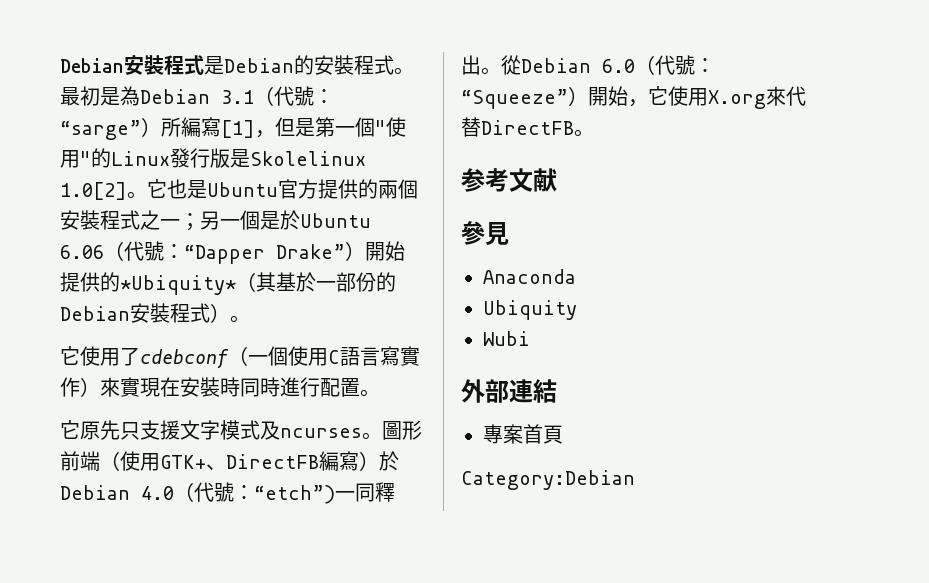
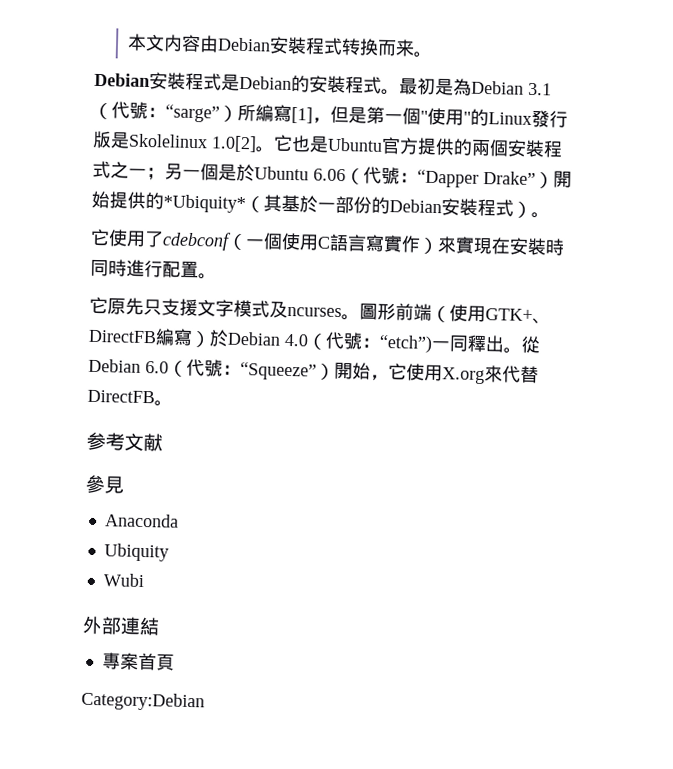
(60, 65) none -> [127,33,433,58] 本文内容由Debian安裝程式转换而来。 //

